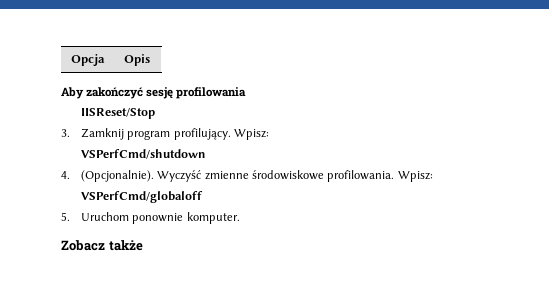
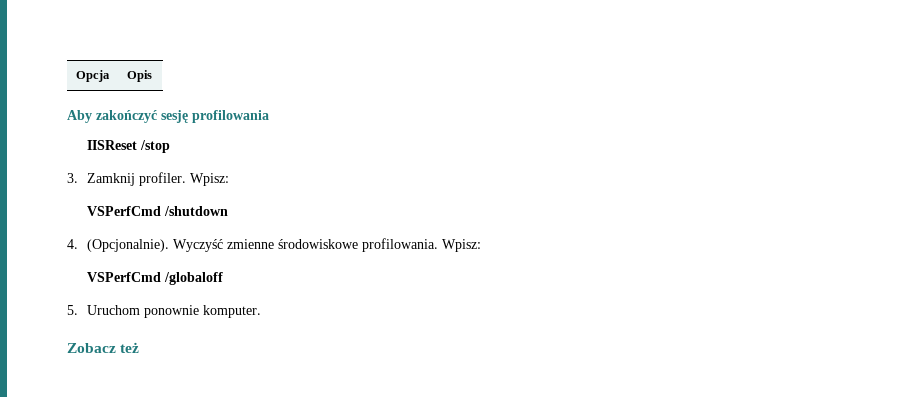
[80,108,155,119] IISReset/Stop -> [86,140,170,153] IISReset /stop
[127,128,269,140] [80,149,206,159] program profilujący. Wpisz: // VSPerfCmd/shutdown -> [138,172,229,186] [86,206,228,216] profiler. Wpisz: // VSPerfCmd /shutdown
[80,191,203,203] VSPerfCmd/globaloff -> [86,272,223,285] VSPerfCmd /globaloff
[108,240,143,251] także -> [120,342,140,353] też

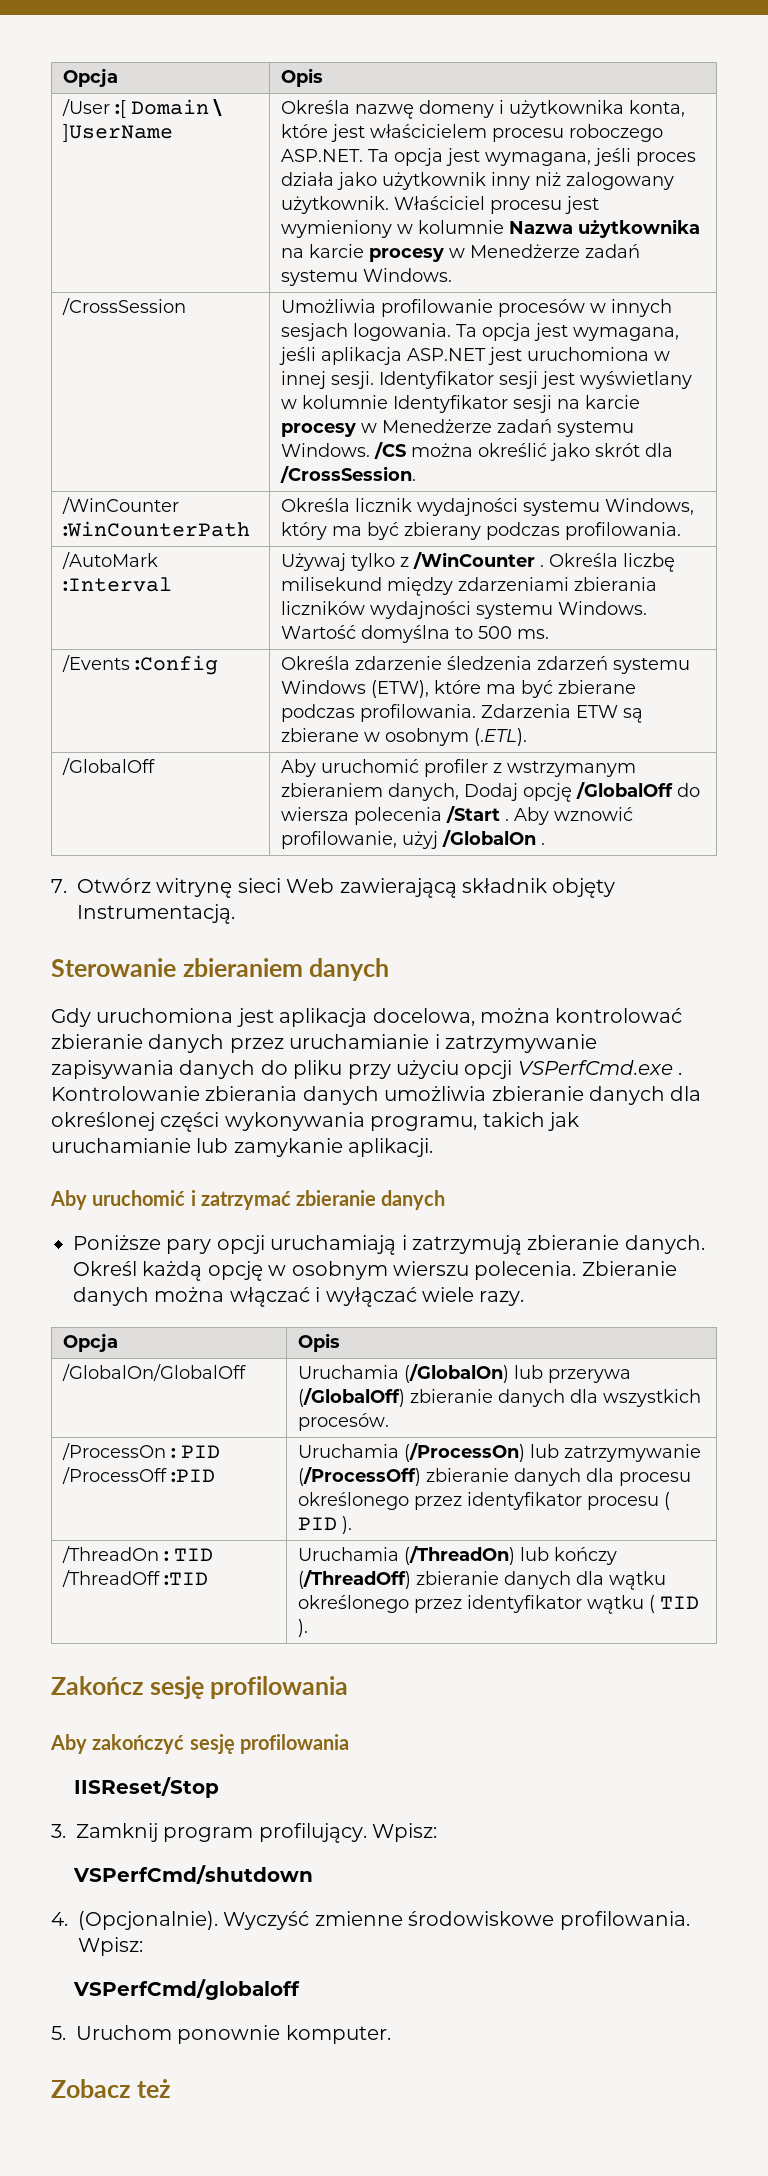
[75,70,110,82] [126,70,152,82] Opcja | Opis -> [63,68,119,87] [281,68,324,87] [62,99,223,118] [63,124,174,142] [281,100,686,119] [281,124,664,142] [281,148,697,166] [281,172,675,190] [281,196,600,214] [281,219,701,238] [281,244,641,262] [281,268,453,286] [62,298,187,315] [281,299,673,317] [281,323,680,341] [279,347,671,365] [281,371,693,389] [281,395,641,413] [281,419,635,437] [281,442,674,461] [280,466,417,483] [62,497,180,514] [63,521,251,537] [281,498,695,516] [281,522,682,540] [62,552,159,569] [63,577,173,592] [281,552,676,572] [281,577,658,596] [281,601,648,619] [281,625,550,643] [62,655,219,675] [281,656,691,674] [281,680,637,698] [281,704,644,723] [281,728,528,746] [62,758,156,775] [281,759,637,777] [281,782,701,802] [281,806,634,825] [281,830,546,849] [51,878,616,898] [77,904,235,924] [51,958,390,981] [51,1008,683,1027] [51,1034,597,1053] [51,1060,683,1079] [51,1086,702,1105] [51,1112,579,1132] [51,1138,434,1157] [50,1190,446,1210] [73,1235,705,1255] [73,1261,677,1281] [73,1287,525,1307] [63,1333,119,1352] [298,1333,341,1352] [62,1364,247,1381] [298,1364,632,1383] [298,1388,702,1407] [298,1413,390,1431] [62,1443,221,1460] [62,1467,216,1484] [298,1443,702,1462] [298,1467,692,1486] [298,1492,671,1510] [298,1516,353,1534] [62,1546,214,1563] [62,1570,209,1587] [298,1546,618,1565] [298,1570,667,1590] [298,1595,700,1614] [298,1619,309,1637] [51,1676,349,1699] Opcja | Opis // /User :[ Domain \ ]UserName | Określa nazwę domeny i użytkownika konta, które jest właścicielem procesu roboczego ASP.NET. Ta opcja jest wymagana, jeśli proces działa jako użytkownik inny niż zalogowany użytkownik. Właściciel procesu jest wymieniony w kolumnie Nazwa użytkownika na karcie procesy w Menedżerze zadań systemu Windows. // /CrossSession | Umożliwia profilowanie procesów w innych sesjach logowania. Ta opcja jest wymagana, jeśli aplikacja ASP.NET jest uruchomiona w innej sesji. Identyfikator sesji jest wyświetlany w kolumnie Identyfikator sesji na karcie procesy w Menedżerze zadań systemu Windows. /CS można określić jako skrót dla /CrossSession. // /WinCounter :WinCounterPath | Określa licznik wydajności systemu Windows, który ma być zbierany podczas profilowania. // /AutoMark :Interval | Używaj tylko z /WinCounter . Określa liczbę milisekund między zdarzeniami zbierania liczników wydajności systemu Windows. Wartość domyślna to 500 ms. // /Events :Config | Określa zdarzenie śledzenia zdarzeń systemu Windows (ETW), które ma być zbierane podczas profilowania. Zdarzenia ETW są zbierane w osobnym (.ETL). // /GlobalOff | Aby uruchomić profiler z wstrzymanym zbieraniem danych, Dodaj opcję /GlobalOff do wiersza polecenia /Start . Aby wznowić profilowanie, użyj /GlobalOn . // 7. Otwórz witrynę sieci Web zawierającą składnik objęty Instrumentacją. // Sterowanie zbieraniem danych // Gdy uruchomiona jest aplikacja docelowa, można kontrolować zbieranie danych przez uruchamianie i zatrzymywanie zapisywania danych do pliku przy użyciu opcji VSPerfCmd.exe . Kontrolowanie zbierania danych umożliwia zbieranie danych dla określonej części wykonywania programu, takich jak uruchamianie lub zamykanie aplikacji. // Aby uruchomić i zatrzymać zbieranie danych // Poniższe pary opcji uruchamiają i zatrzymują zbieranie danych. Określ każdą opcję w osobnym wierszu polecenia. Zbieranie danych można włączać i wyłączać wiele razy. // Opcja | Opis // /GlobalOn/GlobalOff | Uruchamia (/GlobalOn) lub przerywa (/GlobalOff) zbieranie danych dla wszystkich procesów. // /ProcessOn : PID /ProcessOff :PID | Uruchamia (/ProcessOn) lub zatrzymywanie (/ProcessOff) zbieranie danych dla procesu określonego przez identyfikator procesu ( PID ). // /ThreadOn : TID /ThreadOff :TID | Uruchamia (/ThreadOn) lub kończy (/ThreadOff) zbieranie danych dla wątku określonego przez identyfikator wątku ( TID ). // Zakończ sesję profilowania
[86,140,170,153] IISReset /stop -> [74,1777,220,1798] IISReset/Stop
[138,172,229,186] [86,206,228,216] profiler. Wpisz: // VSPerfCmd /shutdown -> [163,1823,438,1843] [73,1865,314,1884] program profilujący. Wpisz: // VSPerfCmd/shutdown
[86,272,223,285] VSPerfCmd /globaloff -> [73,1979,301,2000] VSPerfCmd/globaloff

